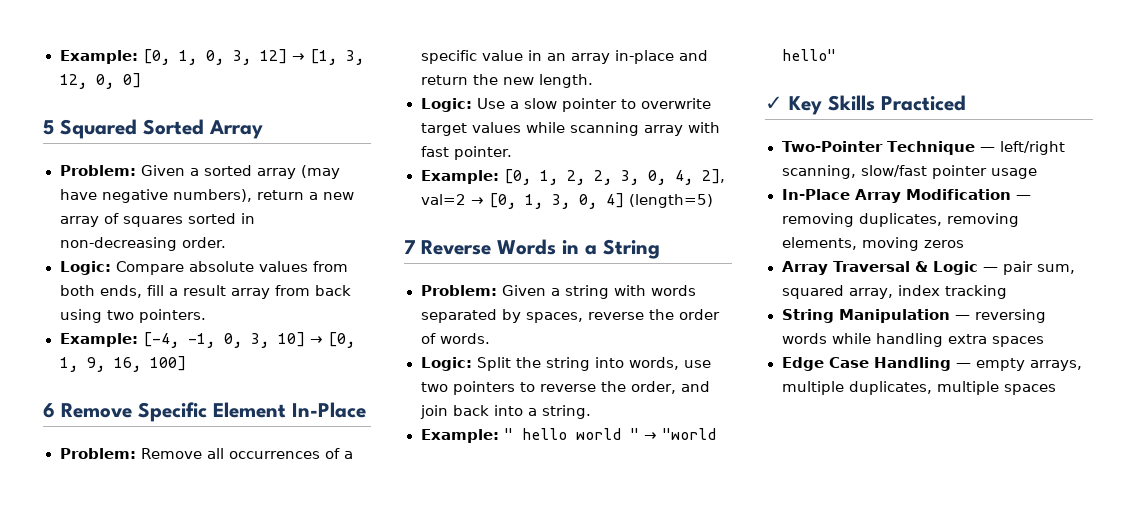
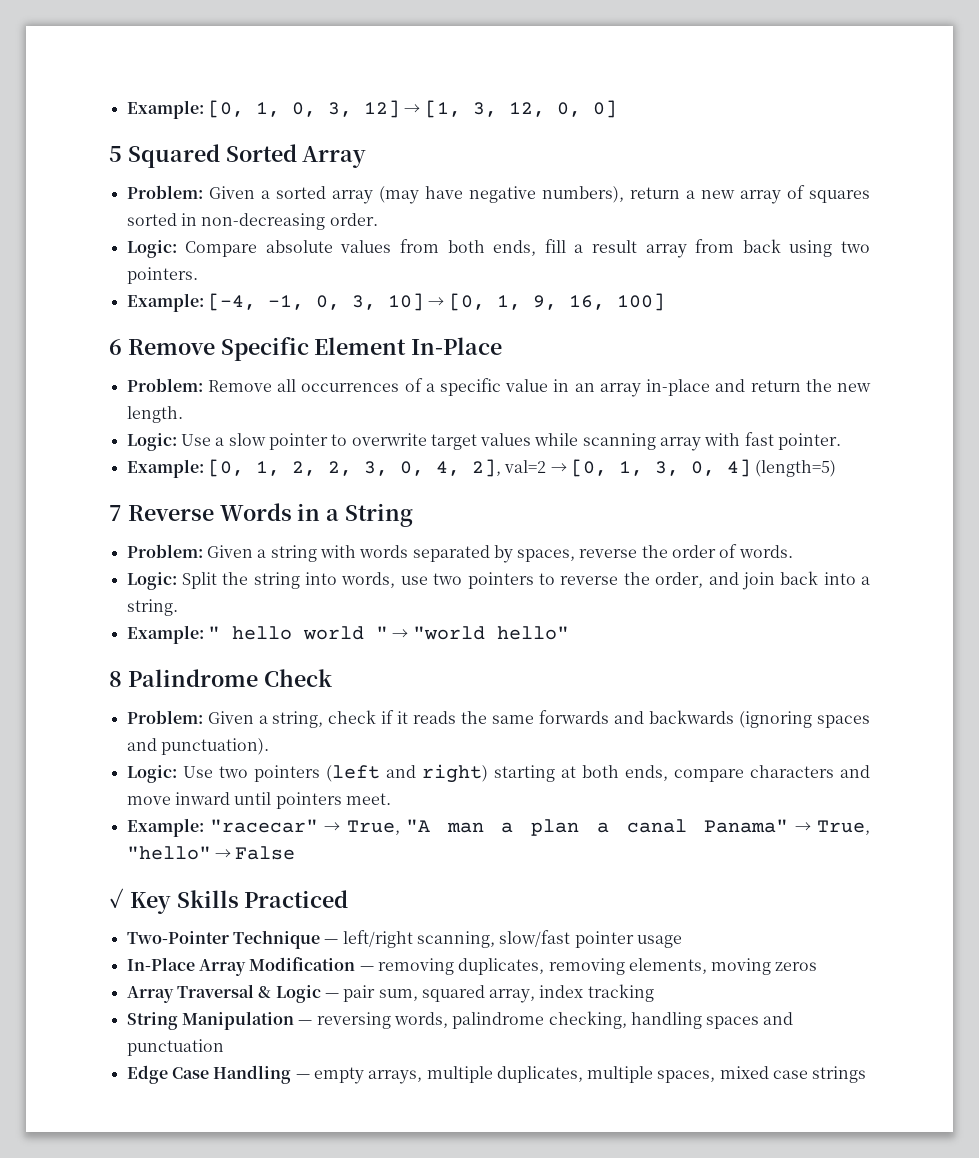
(836, 55) none -> [109,669,332,687] [126,710,870,728] [126,738,269,755] [126,764,871,783] [126,792,391,809] [126,818,871,837] [126,846,296,860] // 8 Palindrome Check // Problem: Given a string, check if it reads the same forwards and backwards (ignoring spaces and punctuation). // Logic: Use two pointers (left and right) starting at both ends, compare characters and move inward until pointers meet. // Example: "racecar" → True, "A man a plan a canal Panama" → True, "hello" → False
[781,333,1044,347] words while handling extra spaces -> [393,1011,794,1029] [126,1039,224,1056] words, palindrome checking, handling spaces and punctuation
[1003,384,1056,395] spaces -> [657,1066,867,1083] spaces, mixed case strings

